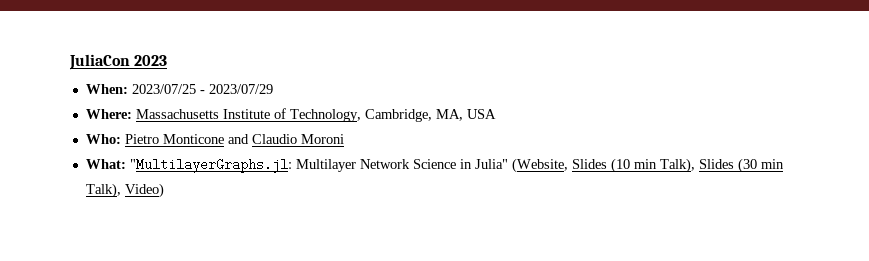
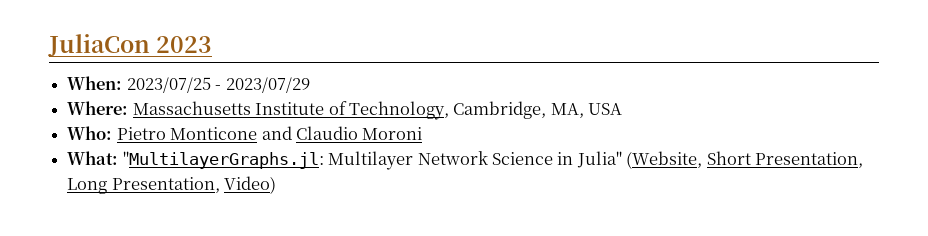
[571,158,784,173] [85,183,121,198] Slides (10 min Talk), Slides (30 min Talk), -> [706,151,864,168] [67,177,220,194] Short Presentation, Long Presentation,

